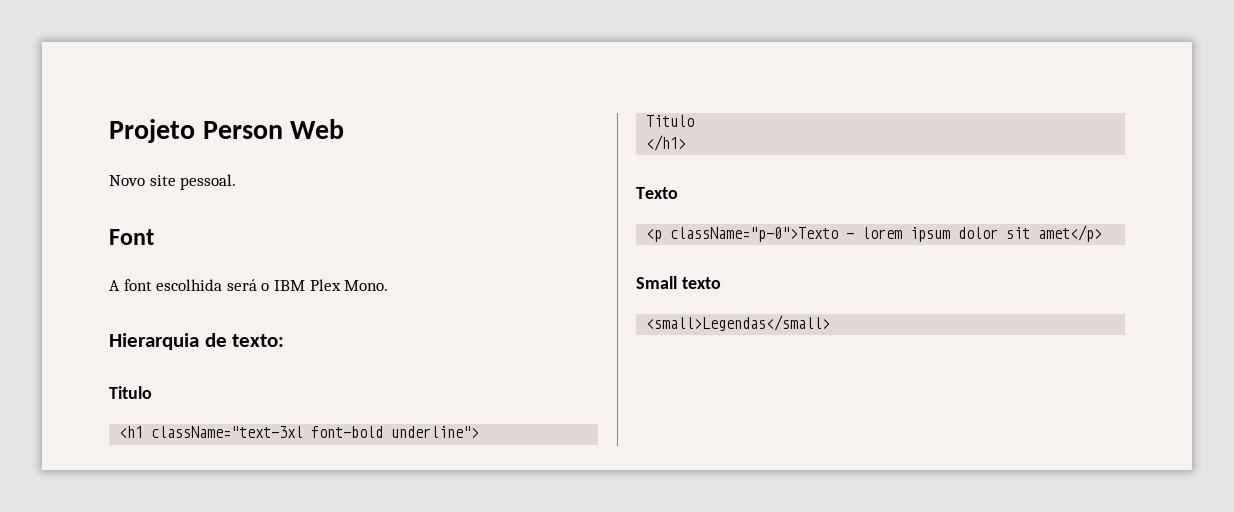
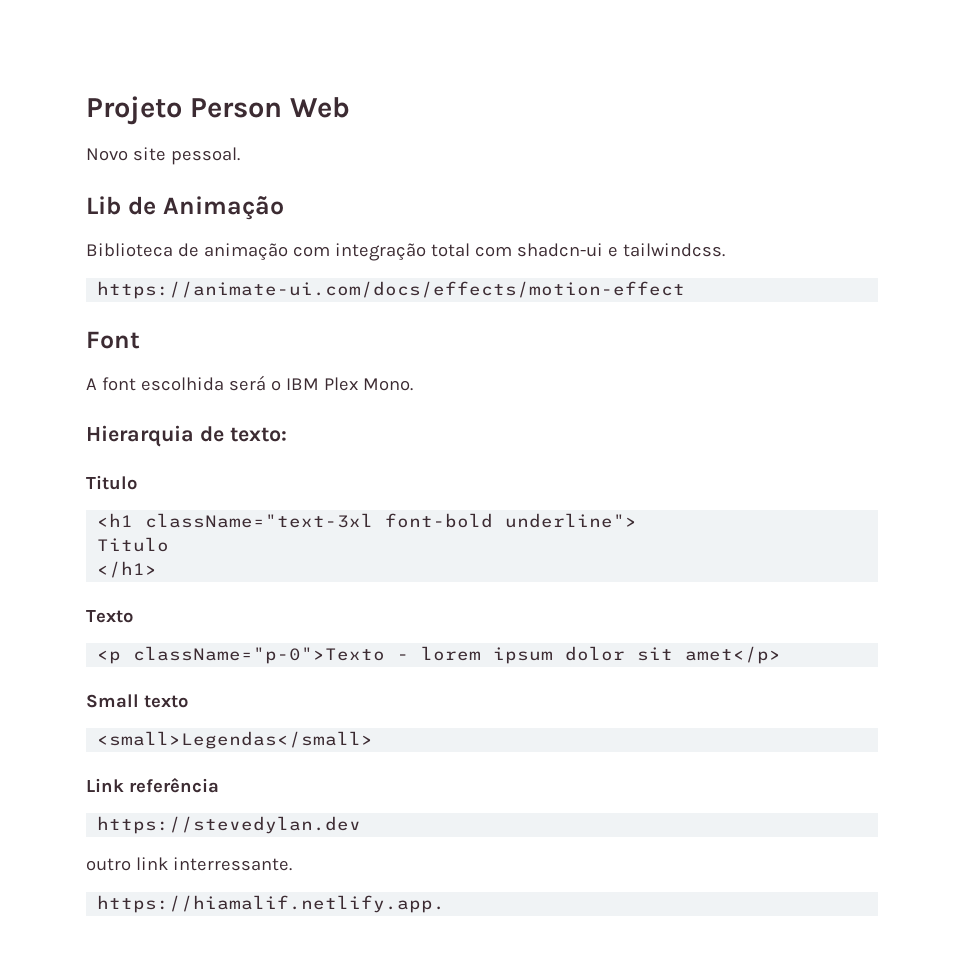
(237, 182) none -> [86,196,284,220] [86,243,725,261] [97,281,686,299] // Lib de Animação // Biblioteca de animação com integração total com shadcn-ui e tailwindcss. // https://animate-ui.com/docs/effects/motion-effect
(831, 323) none -> [86,777,219,793] [97,816,362,834] [86,857,292,871] [97,895,446,913] // Link referência // https://stevedylan.dev // outro link interressante. // https://hiamalif.netlify.app.

